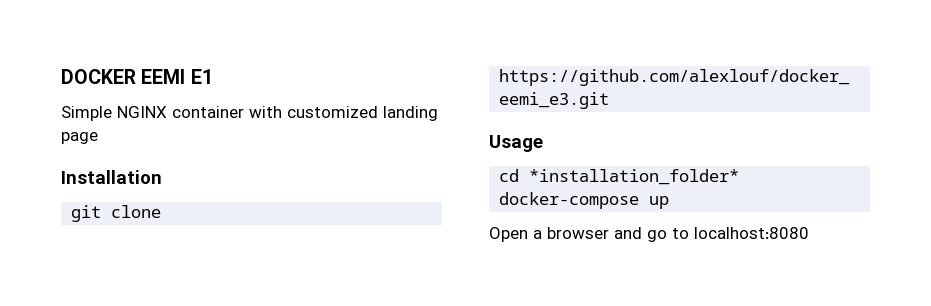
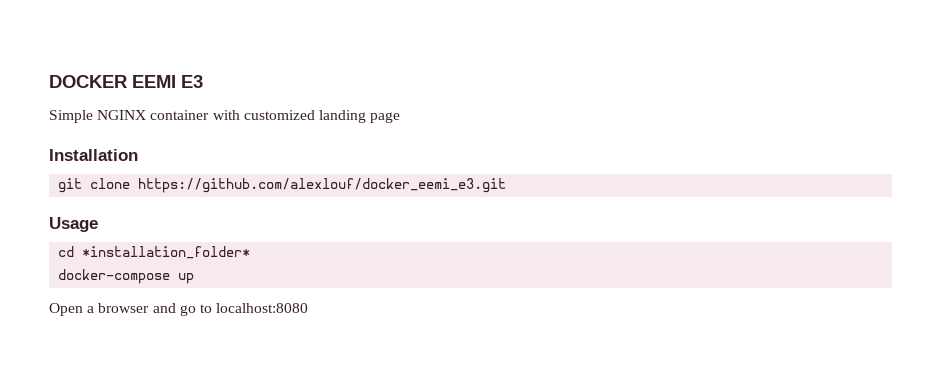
[190,69,213,84] E1 -> [181,75,203,88] E3

